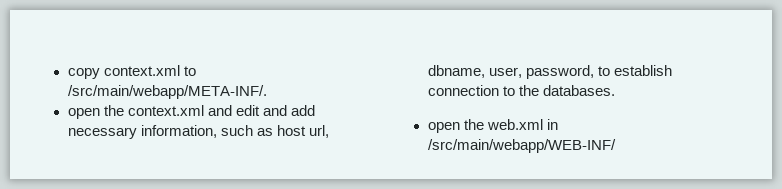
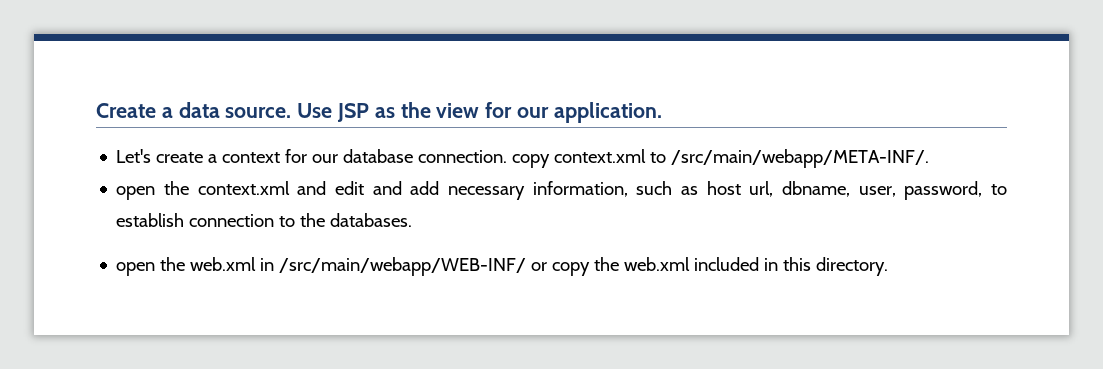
(67, 73) none -> [96,102,662,123] [116,149,508,163] Create a data source. Use JSP as the view for our application. // Let's create a context for our database connection.
(616, 146) none -> [531,257,889,276] or copy the web.xml included in this directory.

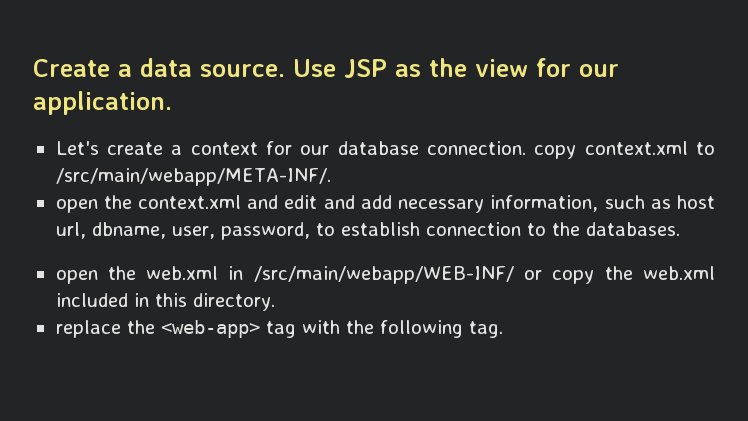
(889, 266) none -> [55,320,503,338] // replace the <web-app> tag with the following tag.

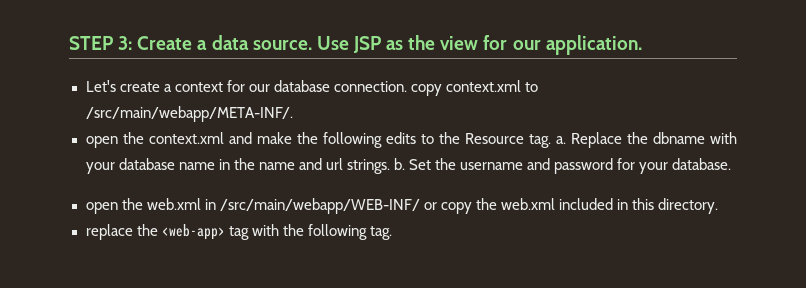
(33, 68) none -> [69,36,133,50] STEP 3:
[284,195,716,213] [55,222,680,240] edit and add necessary information, such as host url, dbname, user, password, to establish connection to the databases. -> [256,132,737,148] [85,158,732,174] make the following edits to the Resource tag. a. Replace the dbname with your database name in the name and url strings. b. Set the username and password for your database.

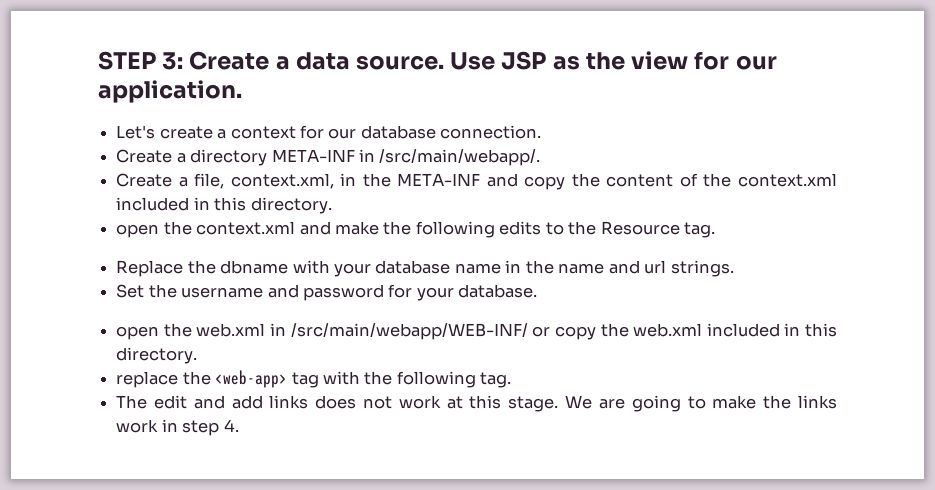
[410,80,538,96] [85,106,294,122] copy context.xml to /src/main/webapp/META-INF/. -> [116,149,541,166] [116,173,837,190] [116,197,332,214] // Create a directory META-INF in /src/main/webapp/. // Create a file, context.xml, in the META-INF and copy the content of the context.xml included in this directory.
[555,136,566,144] a. -> (716, 230) //
[393,158,405,170] b. -> (734, 268) //
(392, 233) none -> [116,395,838,412] [116,419,239,436] // The edit and add links does not work at this stage. We are going to make the links work in step 4.

